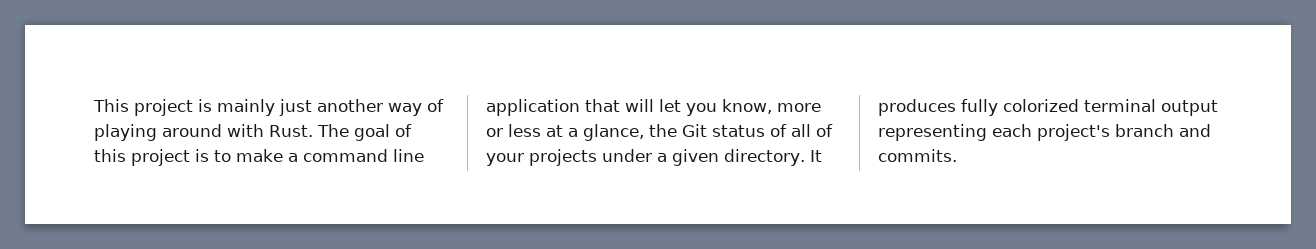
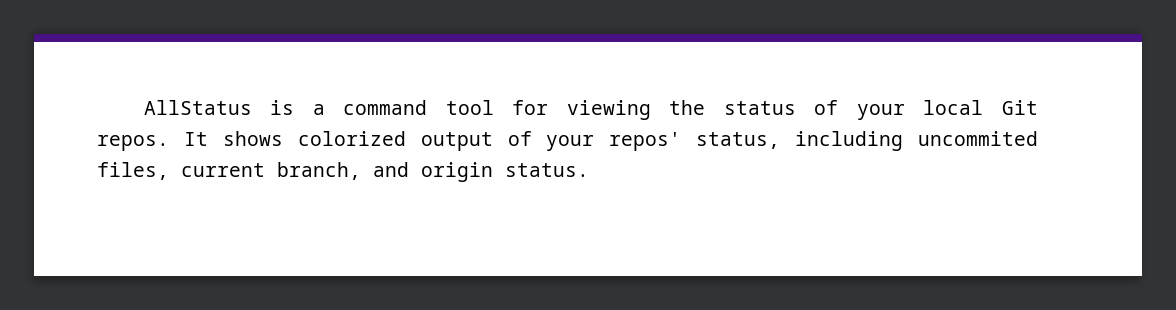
[93,99,444,116] [94,124,412,141] [94,149,424,166] [486,99,821,116] [486,124,833,141] [486,149,822,166] [878,99,1218,116] [878,124,1211,141] [878,149,957,162] This project is mainly just another way of playing around with Rust. The goal of this project is to make a command line application that will let you know, more or less at a glance, the Git status of all of your projects under a given directory. It produces fully colorized terminal output representing each project's branch and commits. -> [143,100,1039,120] [97,131,1038,151] [97,162,589,182] AllStatus is a command tool for viewing the status of your local Git repos. It shows colorized output of your repos' status, including uncommited files, current branch, and origin status.

